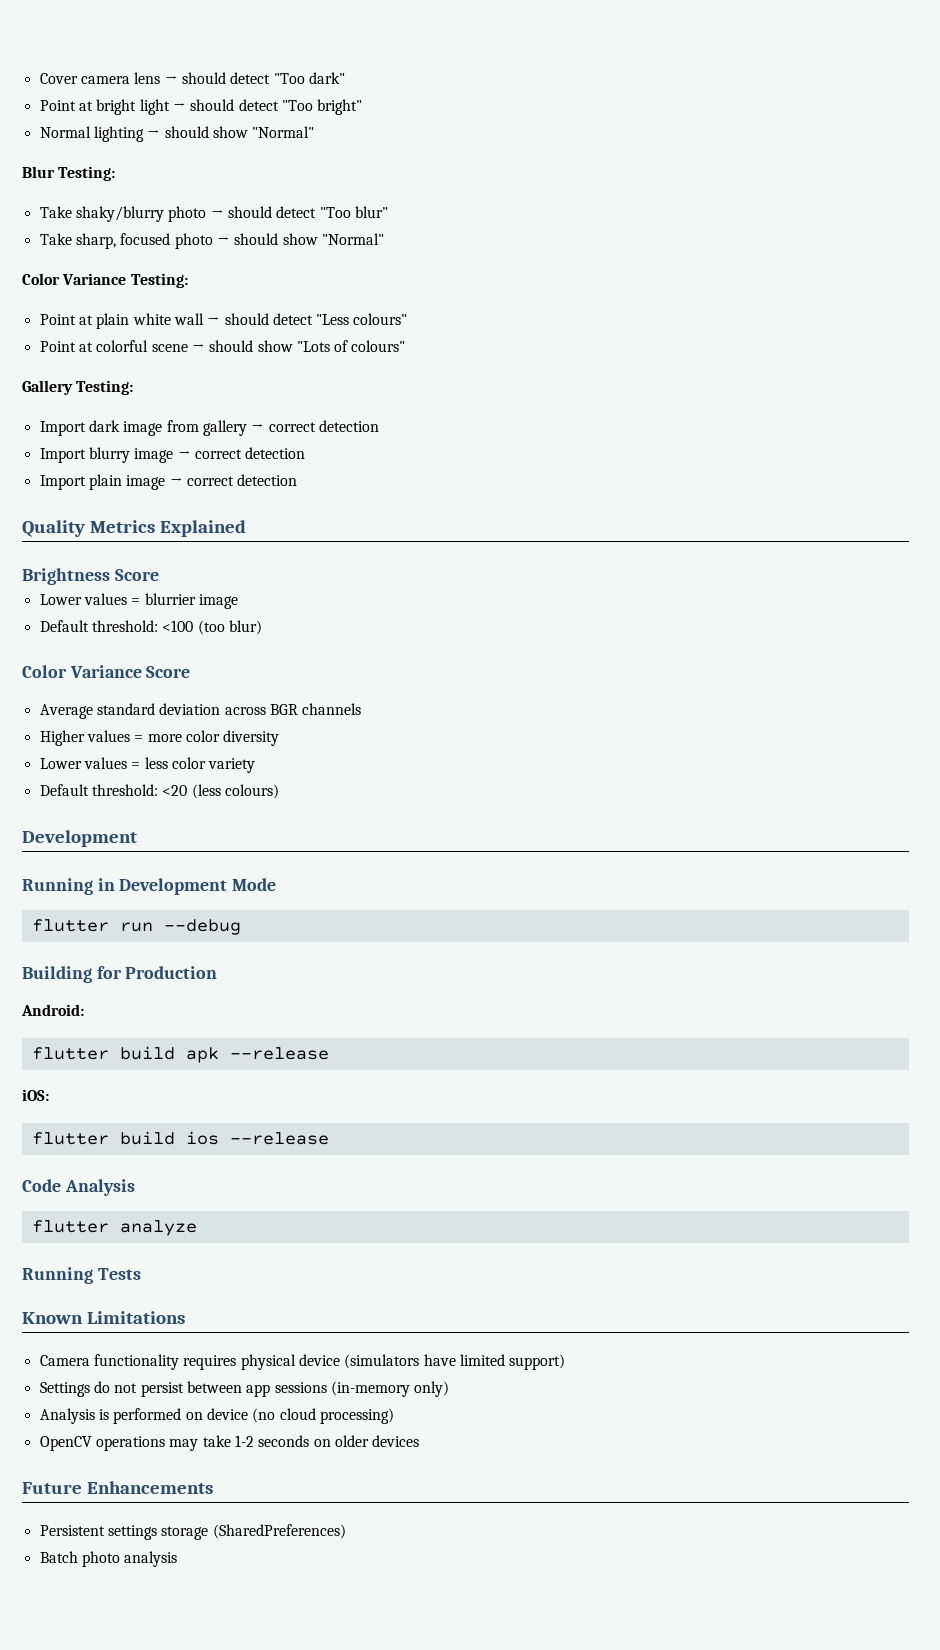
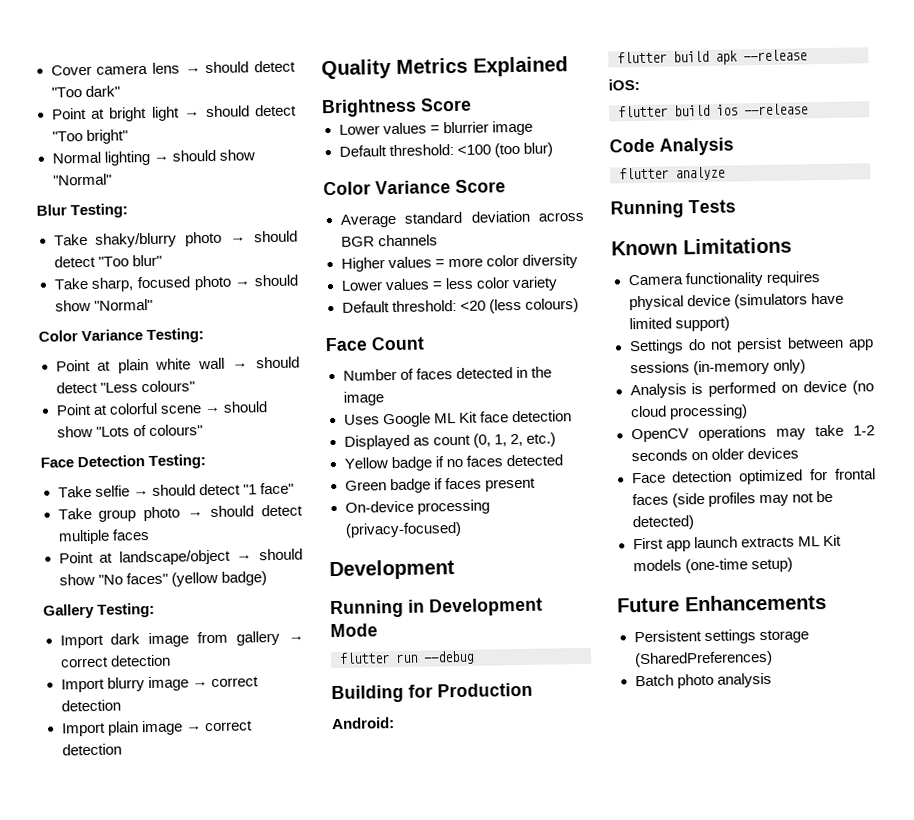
(406, 346) none -> [40,454,207,470] [57,482,294,498] [57,504,303,522] [57,529,150,545] [58,548,303,566] [58,571,267,587] // Face Detection Testing: // Take selfie → should detect "1 face" // Take group photo → should detect multiple faces // Point at landscape/object → should show "No faces" (yellow badge)
(279, 791) none -> [325,336,425,352] [342,366,552,381] [342,391,384,406] [343,410,572,428] [343,432,556,450] [343,454,563,472] [344,477,536,494] [344,499,490,515] [344,521,462,538] // Face Count // Number of faces detected in the image // Uses Google ML Kit face detection // Displayed as count (0, 1, 2, etc.) // Yellow badge if no faces detected // Green badge if faces present // On-device processing (privacy-focused)
(420, 1441) none -> [631,468,876,485] [631,490,833,508] [631,515,694,531] [632,534,842,552] [632,557,793,574] // Face detection optimized for frontal faces (side profiles may not be detected) // First app launch extracts ML Kit models (one-time setup)

